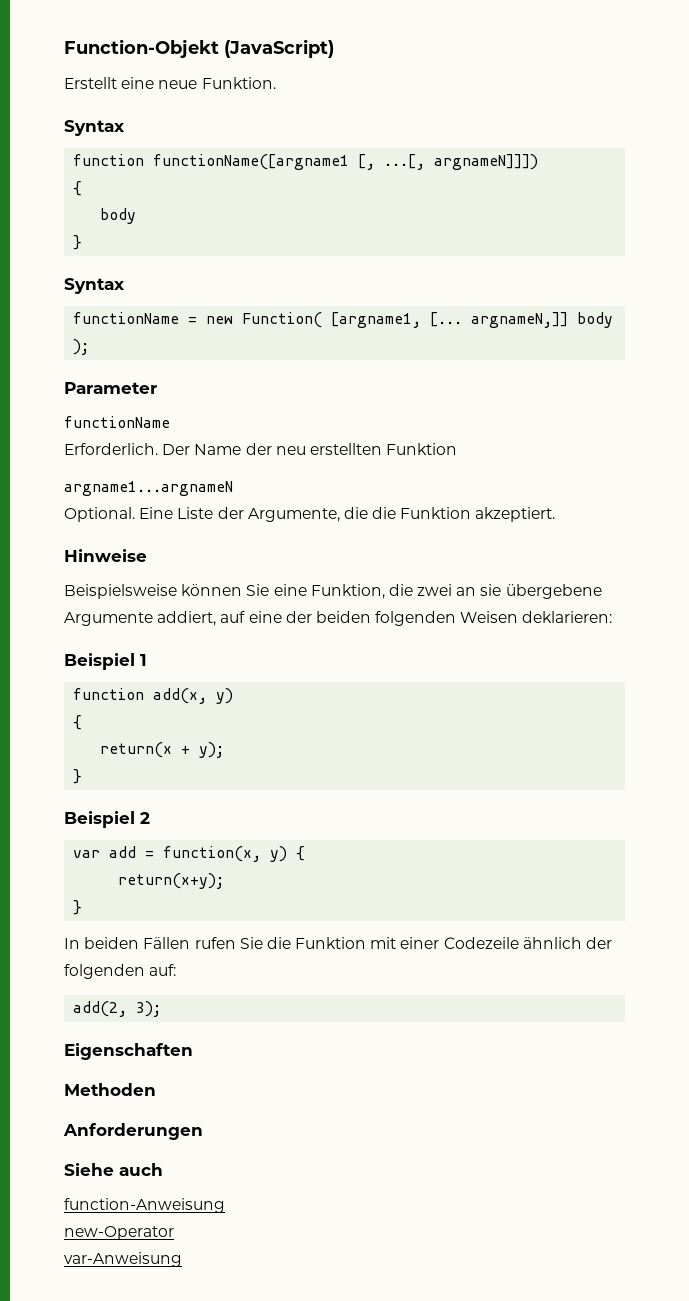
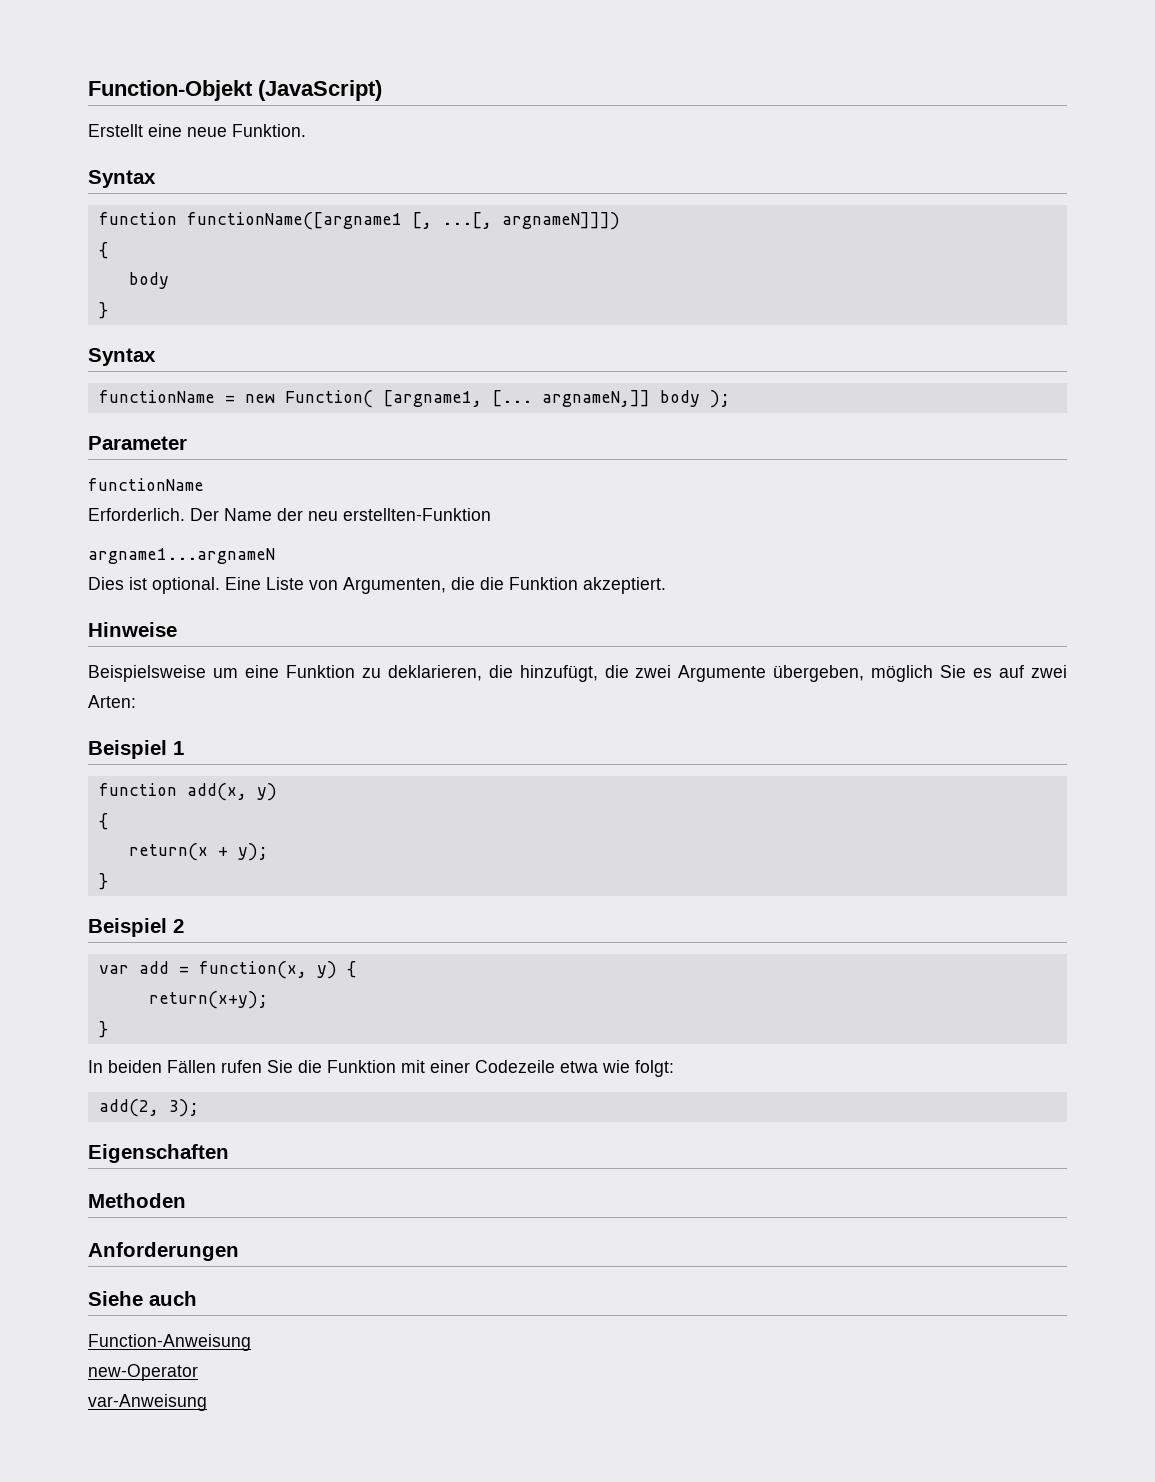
[309,443,458,455] erstellten Funktion -> [343,508,491,521] erstellten-Funktion
[64,507,340,522] Optional. Eine Liste der Argumente, -> [88,577,446,594] Dies ist optional. Eine Liste von Argumenten,
[181,584,602,599] [64,611,613,626] können Sie eine Funktion, die zwei an sie übergebene Argumente addiert, auf eine der beiden folgenden Weisen deklarieren: -> [212,665,1067,682] [88,695,136,708] um eine Funktion zu deklarieren, die hinzufügt, die zwei Argumente übergeben, möglich Sie es auf zwei Arten:
[522,937,613,949] [64,964,177,979] ähnlich der folgenden auf: -> [560,1060,674,1077] etwa wie folgt:
[64,1198,225,1213] function-Anweisung -> [88,1334,251,1351] Function-Anweisung

